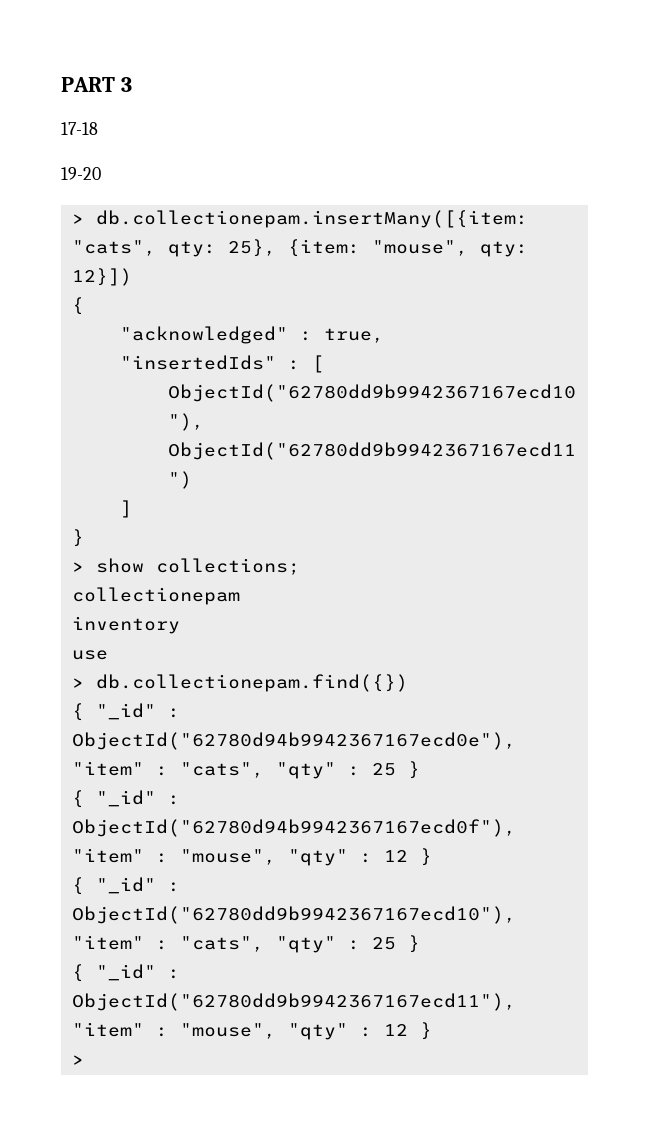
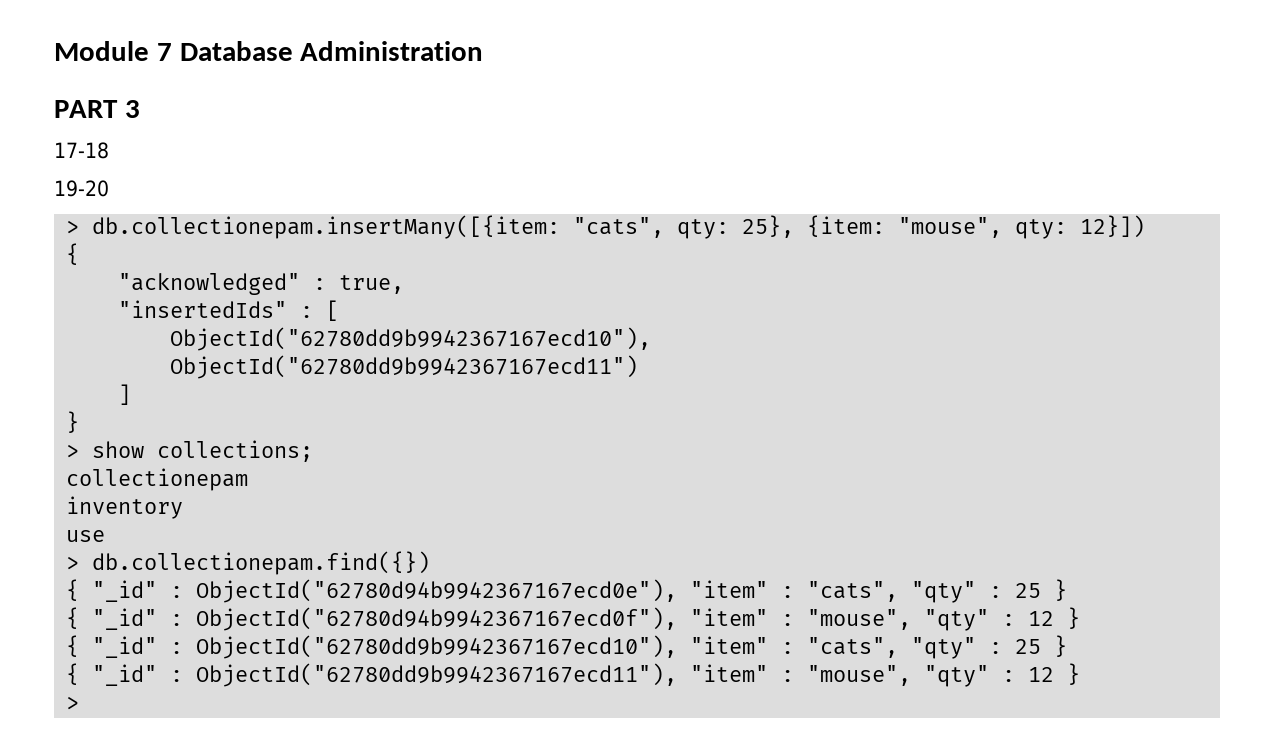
(61, 84) none -> [54,41,484,61] Module 7 Database Administration //

